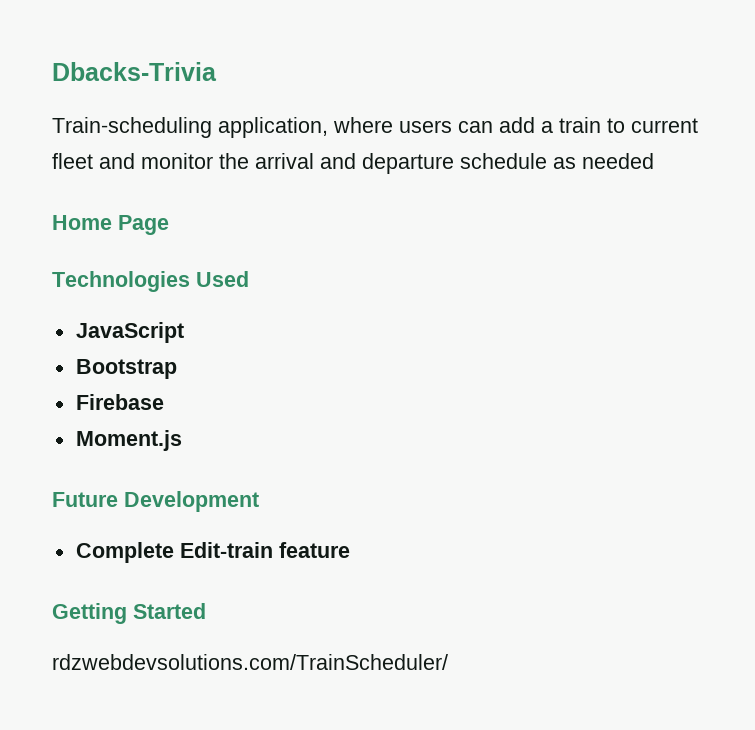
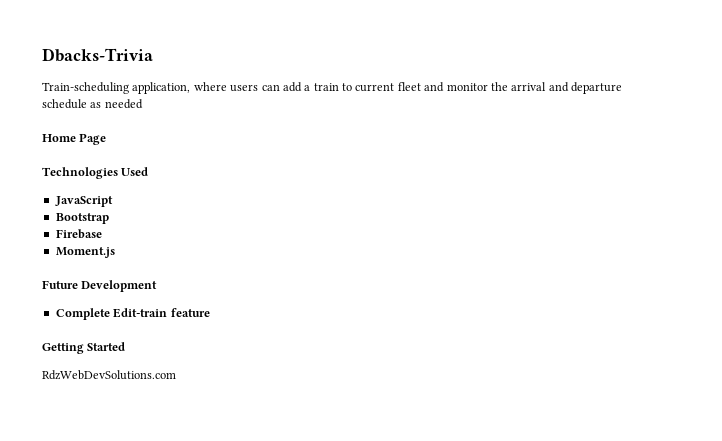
[52,654,448,670] rdzwebdevsolutions.com/TrainScheduler/ -> [42,370,176,380] RdzWebDevSolutions.com

